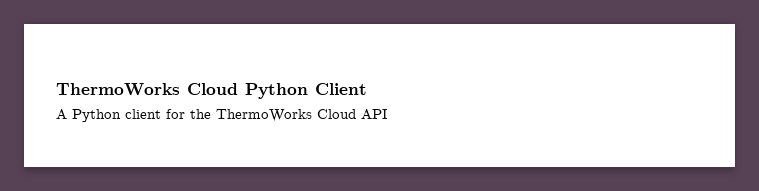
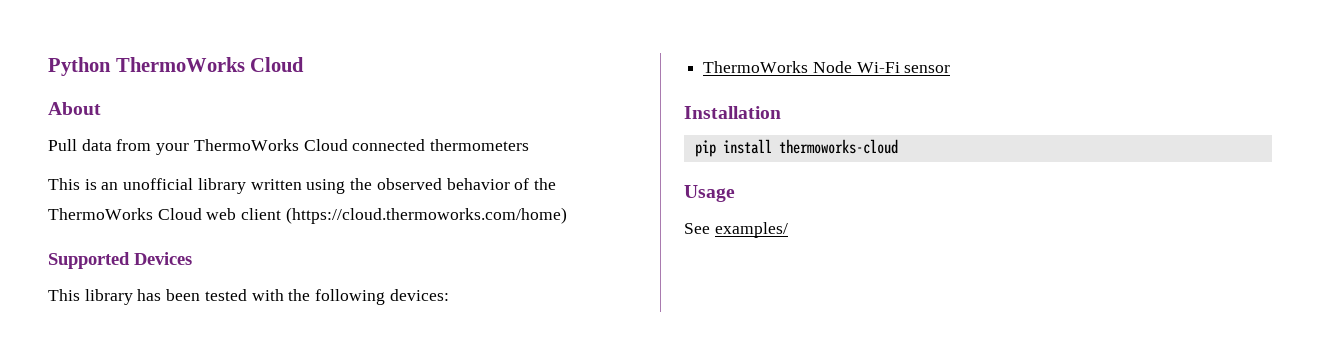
[56,83,367,99] [56,109,387,122] ThermoWorks Cloud Python Client // A Python client for the ThermoWorks Cloud API -> [48,57,305,76] [48,102,101,115] [48,139,530,155] [48,178,556,194] [48,207,567,224] [48,252,192,269] [48,289,449,305] [703,61,951,73] [684,106,781,119] [694,139,898,157] [684,185,735,202] [684,222,788,238] Python ThermoWorks Cloud // About // Pull data from your ThermoWorks Cloud connected thermometers // This is an unofficial library written using the observed behavior of the ThermoWorks Cloud web client (https://cloud.thermoworks.com/home) // Supported Devices // This library has been tested with the following devices: // ThermoWorks Node Wi-Fi sensor // Installation // pip install thermoworks-cloud // Usage // See examples/

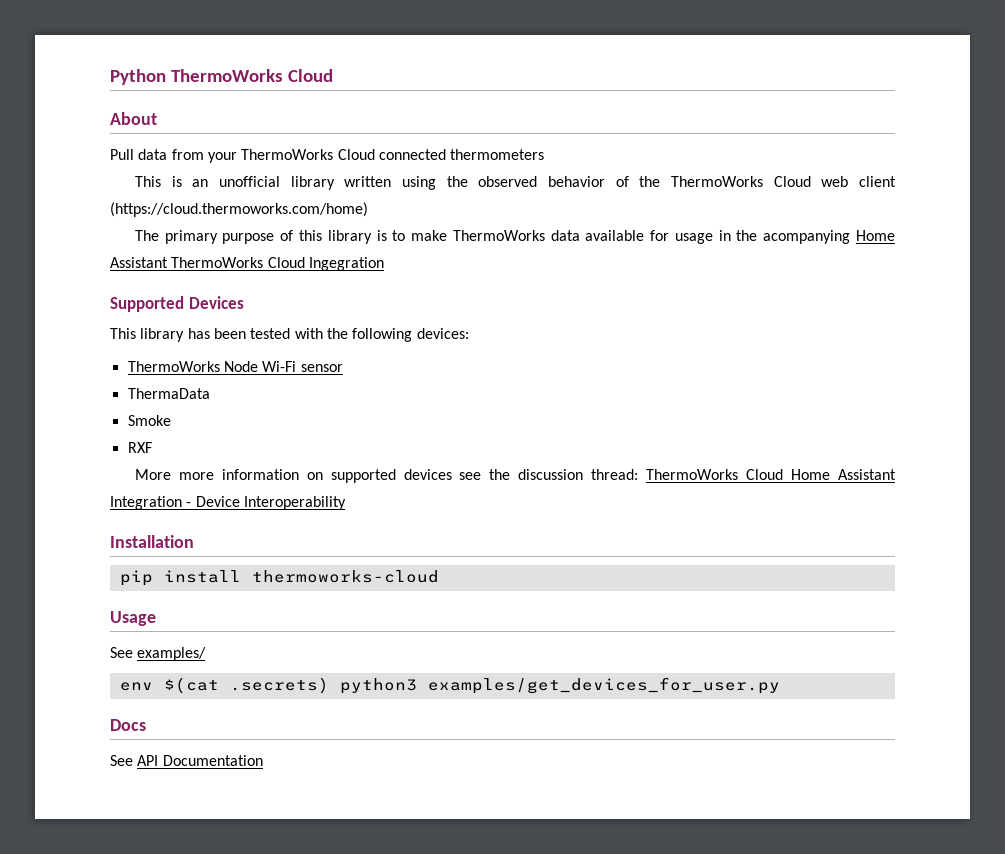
(567, 215) none -> [134,230,896,244] [110,257,384,271] // The primary purpose of this library is to make ThermoWorks data available for usage in the acompanying Home Assistant ThermoWorks Cloud Ingegration
(951, 69) none -> [127,388,210,399] [127,415,171,426] [127,442,152,453] [134,469,896,483] [110,496,346,510] // ThermaData // Smoke // RXF // More more information on supported devices see the discussion thread: ThermoWorks Cloud Home Assistant Integration - Device Interoperability
(788, 230) none -> [119,677,780,694] [110,719,146,731] [110,755,263,766] // env $(cat .secrets) python3 examples/get_devices_for_user.py // Docs // See API Documentation

